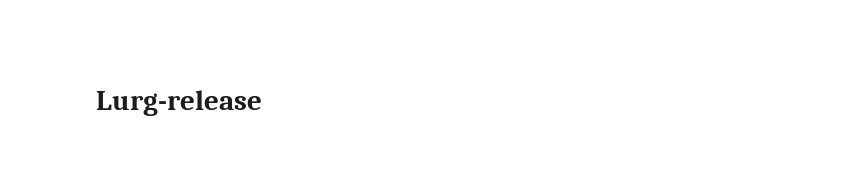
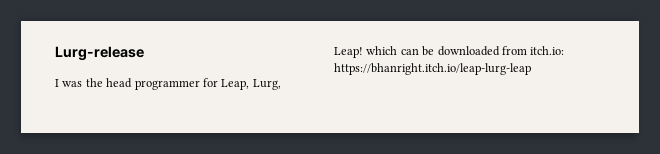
(262, 103) none -> [55,78,281,90] [334,46,565,58] [334,63,531,75] // I was the head programmer for Leap, Lurg, Leap! which can be downloaded from itch.io: https://bhanright.itch.io/leap-lurg-leap

